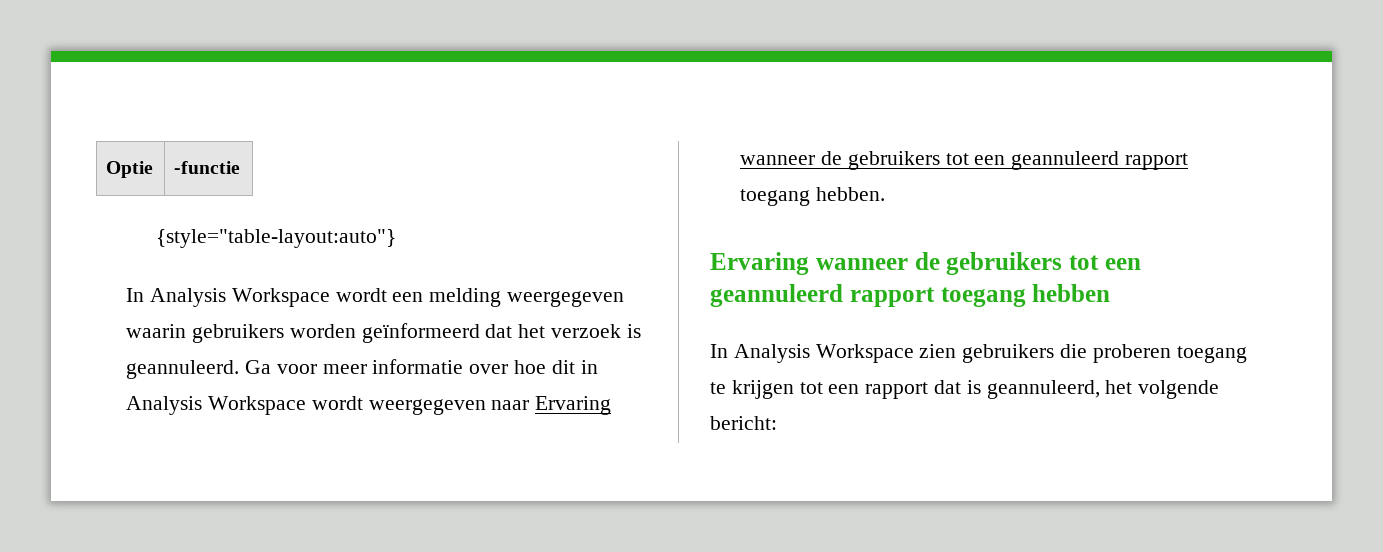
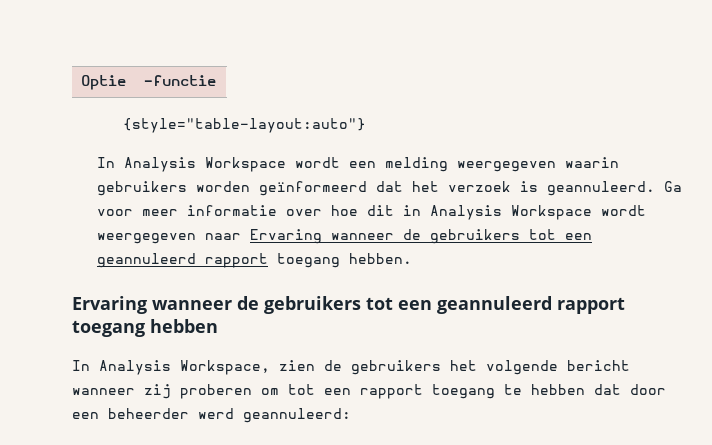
[815,344,1247,363] [710,380,1220,399] [710,416,777,430] Workspace zien gebruikers die proberen toegang te krijgen tot een rapport dat is geannuleerd, het volgende bericht: -> [180,360,630,375] [72,384,666,399] [72,408,351,423] Workspace, zien de gebruikers het volgende bericht wanneer zij proberen om tot een rapport toegang te hebben dat door een beheerder werd geannuleerd:

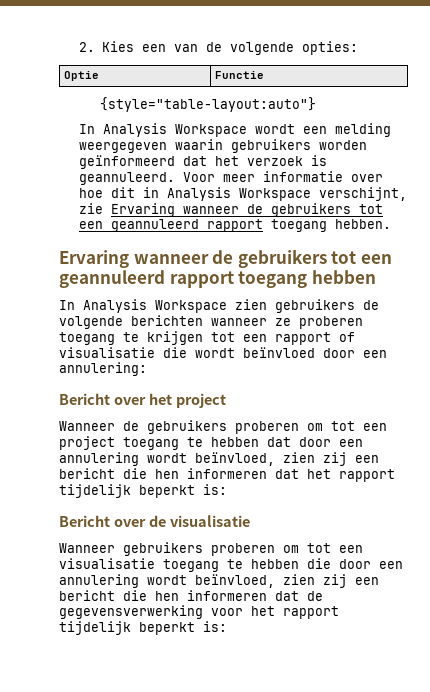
(80, 82) none -> [79,41,358,55] 2. Kies een van de volgende opties: //
[143,75,216,86] -functie -> [215,71,265,79] Functie
[664,181,683,192] [97,209,134,216] Ga voor -> [183,172,216,182] Voor
[601,205,647,216] [97,233,242,244] wordt weergegeven naar -> [319,187,408,201] [79,203,104,214] verschijnt, zie
[180,360,630,375] [72,384,423,399] Workspace, zien de gebruikers het volgende bericht wanneer zij proberen om tot een rapport -> [155,299,379,313] [59,315,363,329] [59,331,355,345] [59,347,387,358] [59,362,147,376] [59,393,226,408] [59,420,387,434] [59,436,115,450] Workspace zien gebruikers de volgende berichten wanneer ze proberen toegang te krijgen tot een rapport of visualisatie die wordt beïnvloed door een annulering: // Bericht over het project // Wanneer de gebruikers proberen om tot een project
[108,408,351,423] beheerder werd geannuleerd: -> [59,452,379,466] [59,468,395,482] [59,484,227,498] [59,515,250,527] [59,542,363,556] [59,558,403,572] [59,574,379,588] [59,590,323,601] [59,605,339,619] [59,621,227,635] annulering wordt beïnvloed, zien zij een bericht die hen informeren dat het rapport tijdelijk beperkt is: // Bericht over de visualisatie // Wanneer gebruikers proberen om tot een visualisatie toegang te hebben die door een annulering wordt beïnvloed, zien zij een bericht die hen informeren dat de gegevensverwerking voor het rapport tijdelijk beperkt is:

